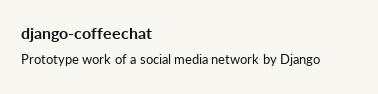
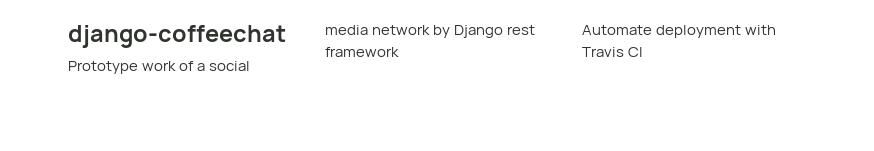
(320, 60) none -> [507,25,536,35] [325,47,399,57] [582,25,777,38] [582,47,644,57] rest framework // Automate deployment with Travis CI

